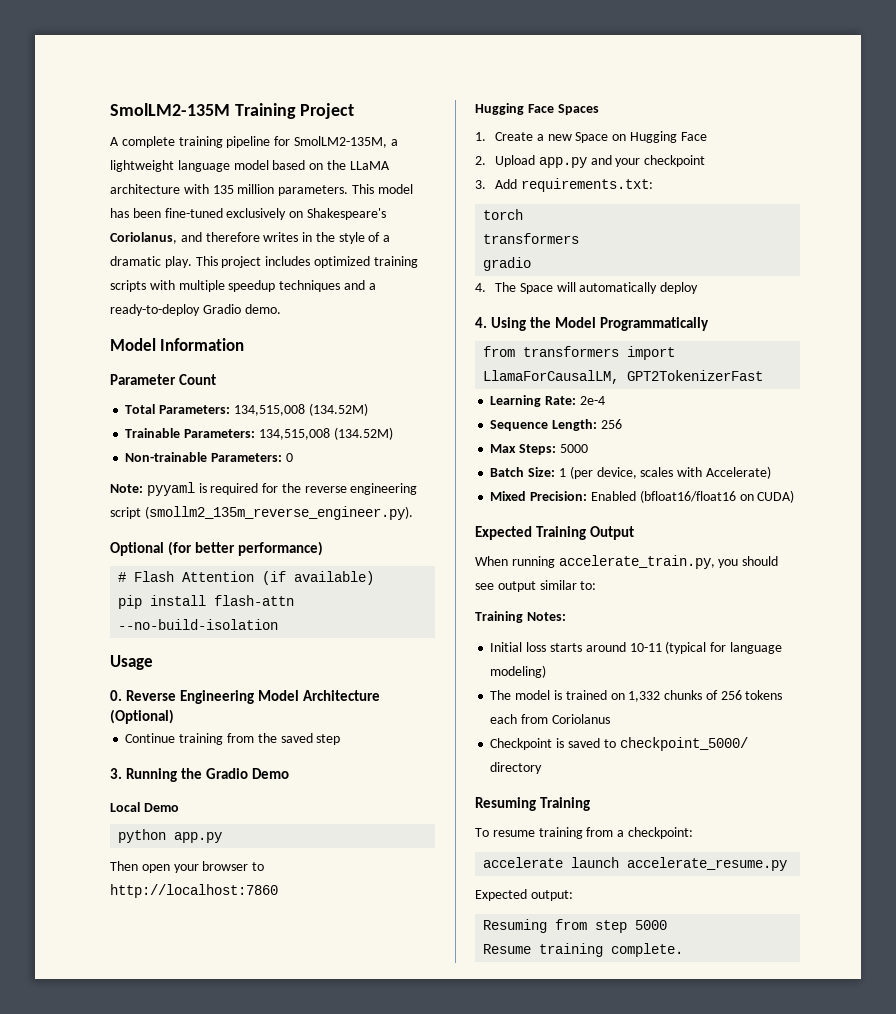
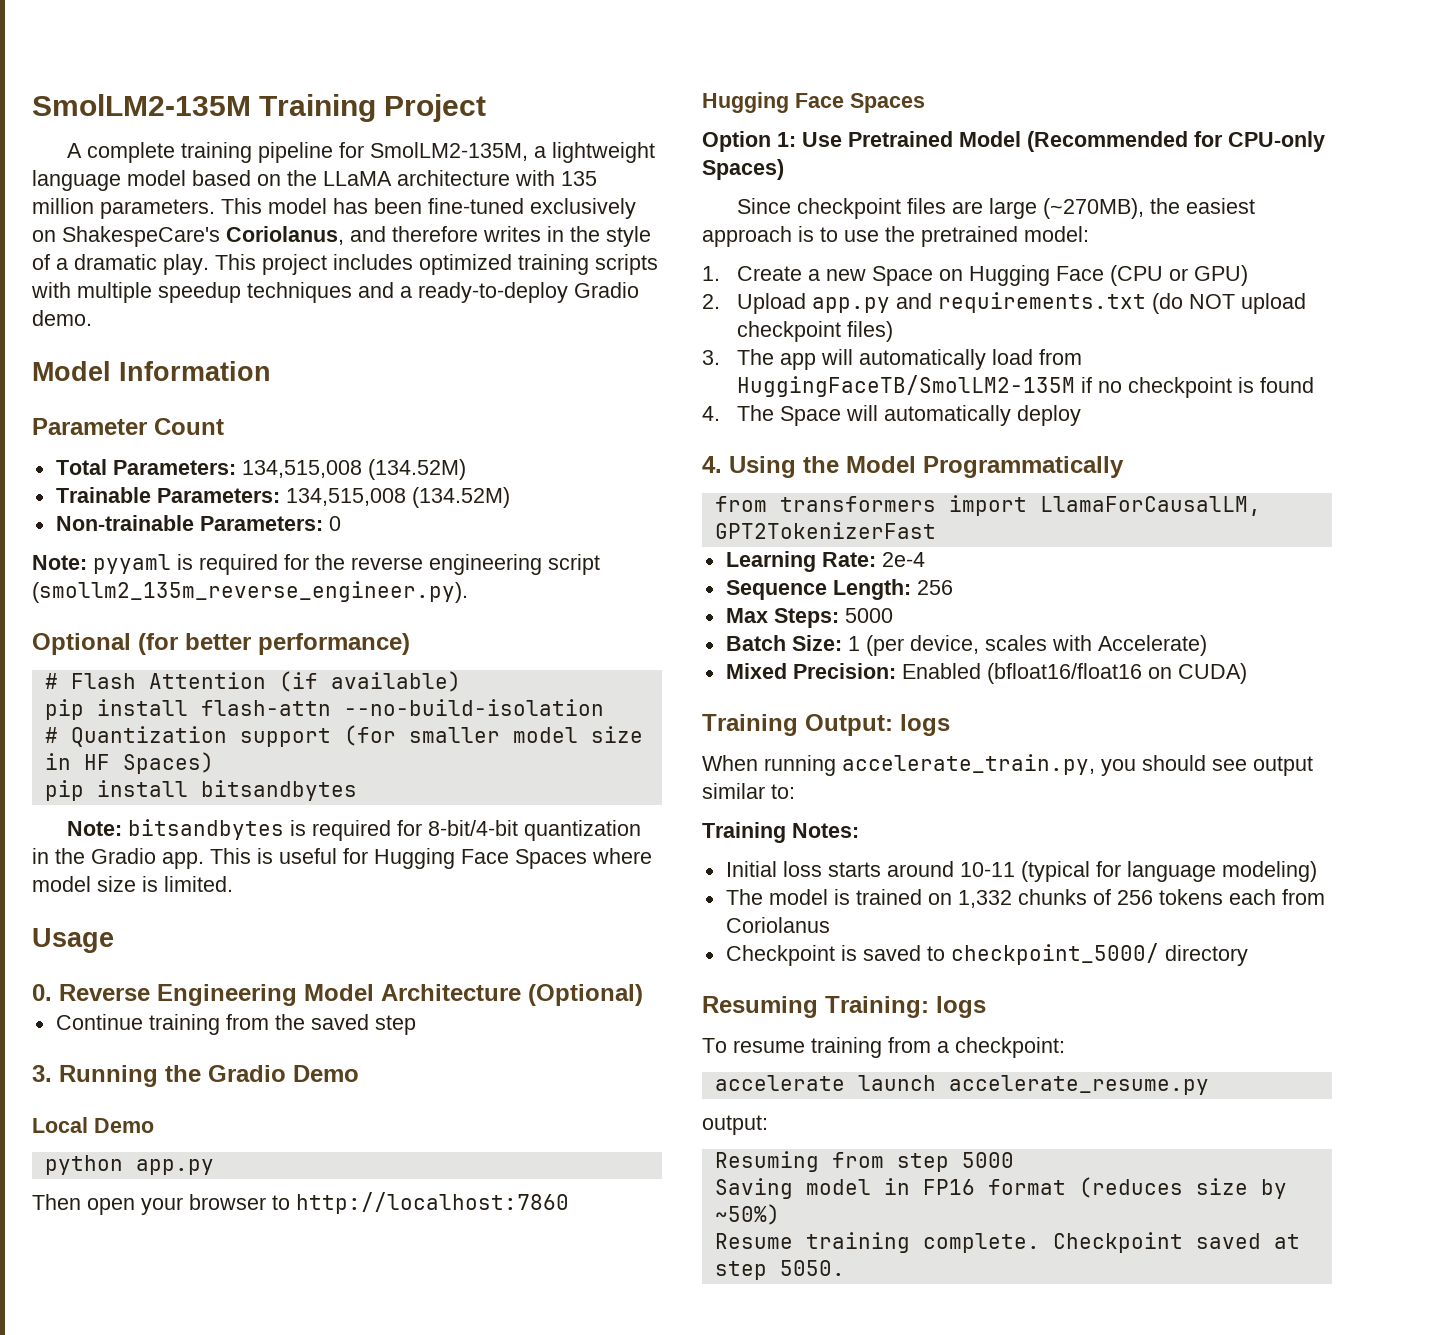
[306,208,386,220] Shakespeare's -> [62,226,220,247] ShakespeCare's
(279, 624) none -> [44,725,643,747] [44,752,214,774] [44,780,357,801] [67,819,642,841] [32,848,652,869] [32,876,233,892] // # Quantization support (for smaller model size in HF Spaces) // pip install bitsandbytes // Note: bitsandbytes is required for 8-bit/4-bit quantization in the Gradio app. This is useful for Hugging Face Spaces where model size is limited.
(599, 109) none -> [702,131,1325,152] [702,159,784,180] [737,198,1256,219] [702,226,1089,247] // Option 1: Use Pretrained Model (Recommended for CPU-only Spaces) // Since checkpoint files are large (~270MB), the easiest approach is to use the pretrained model:
(707, 136) none -> [1110,265,1249,286] (CPU or GPU)
[615,155,706,167] [475,178,653,192] [483,209,524,220] [483,233,580,244] [483,257,532,271] your checkpoint // 3. Add requirements.txt: // torch // transformers // gradio -> [938,292,1307,314] [737,321,894,342] [702,349,1083,370] [737,375,1315,398] requirements.txt (do NOT upload checkpoint files) // 3. The app will automatically load from HuggingFaceTB/SmolLM2-135M if no checkpoint is found
[475,526,635,540] Expected Training Output -> [702,714,950,736] Training Output: logs
[540,797,591,811] Training -> [825,996,986,1018] Training: logs
[475,889,527,901] Expected -> (1209, 1085) none
[483,943,684,957] Resume training complete. -> [714,1177,1287,1199] [714,1204,780,1225] [714,1232,1300,1253] [714,1260,845,1280] Saving model in FP16 format (reduces size by ~50%) // Resume training complete. Checkpoint saved at step 5050.

